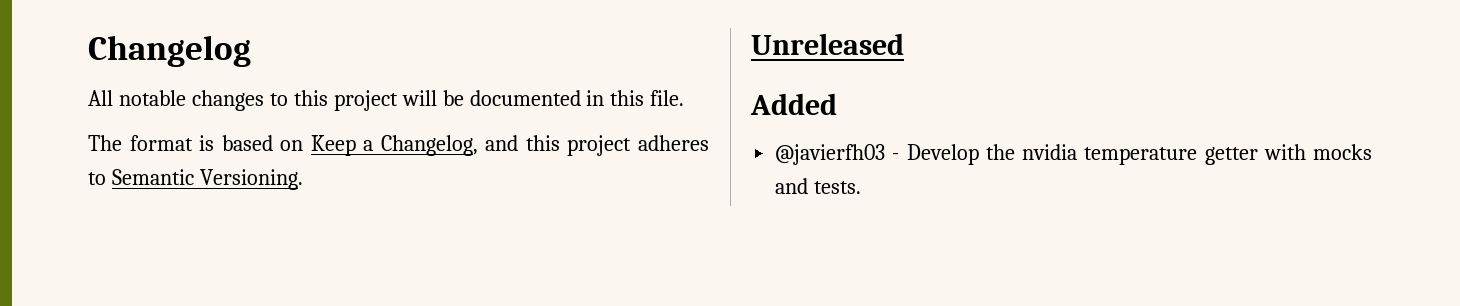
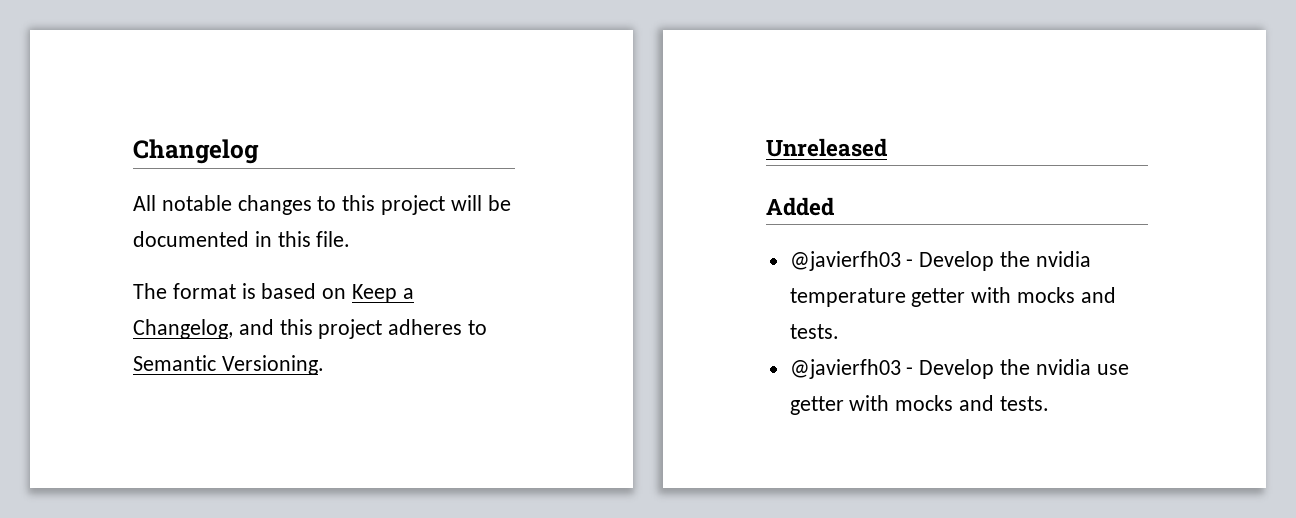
(862, 187) none -> [789,359,1129,379] [789,395,1049,415] // @javierfh03 - Develop the nvidia use getter with mocks and tests.

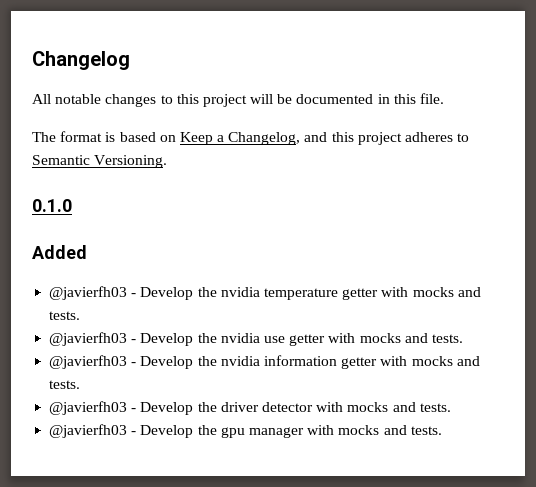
[766,138,887,157] Unreleased -> [32,199,72,212] 0.1.0
(1049, 403) none -> [49,355,480,369] [49,380,81,389] [49,401,451,415] [49,424,442,438] // @javierfh03 - Develop the nvidia information getter with mocks and tests. // @javierfh03 - Develop the driver detector with mocks and tests. // @javierfh03 - Develop the gpu manager with mocks and tests.

